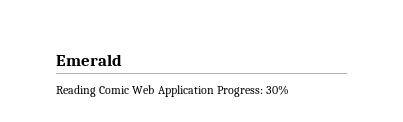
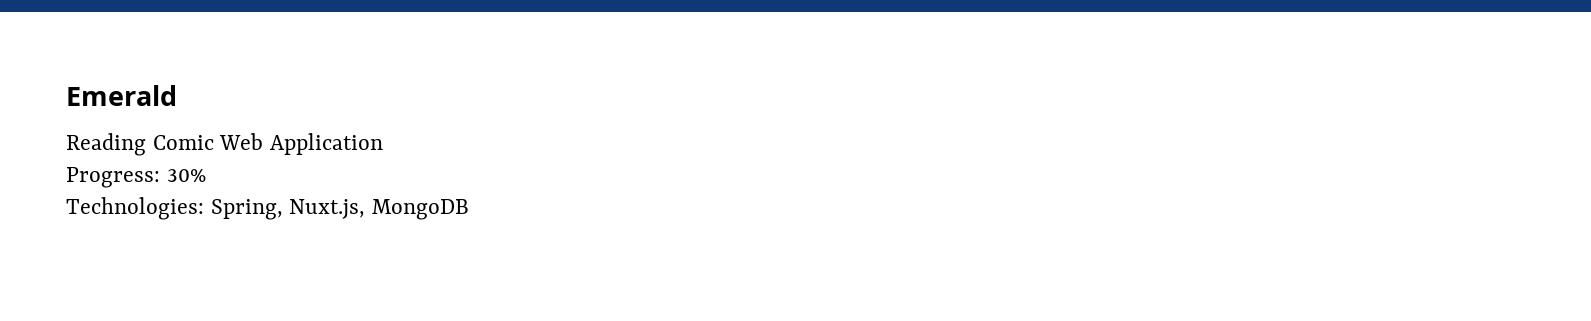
(214, 91) none -> (383, 144) //
(290, 90) none -> [66,197,469,220] // Technologies: Spring, Nuxt.js, MongoDB

